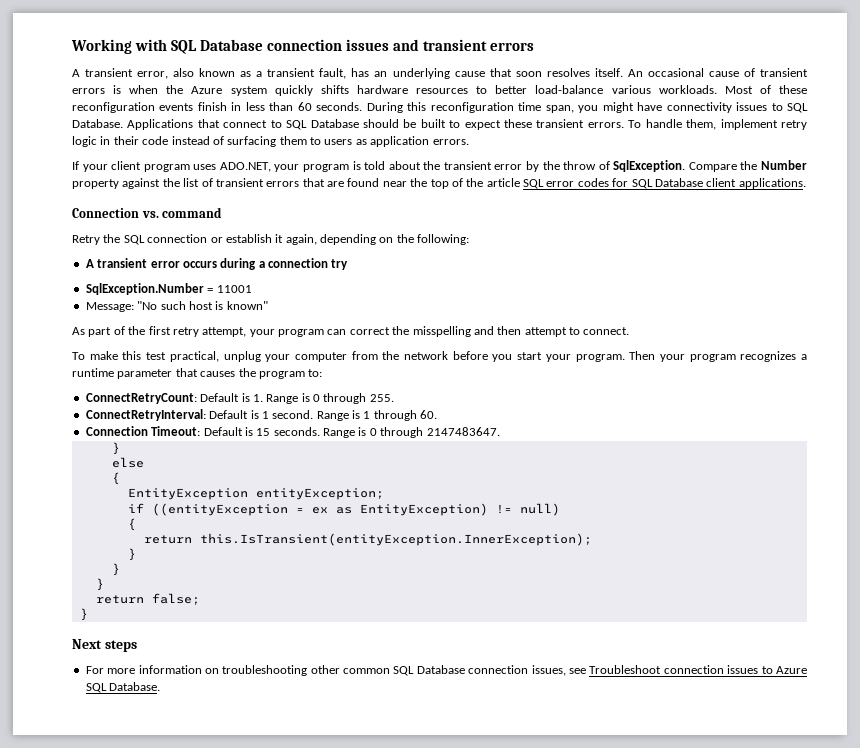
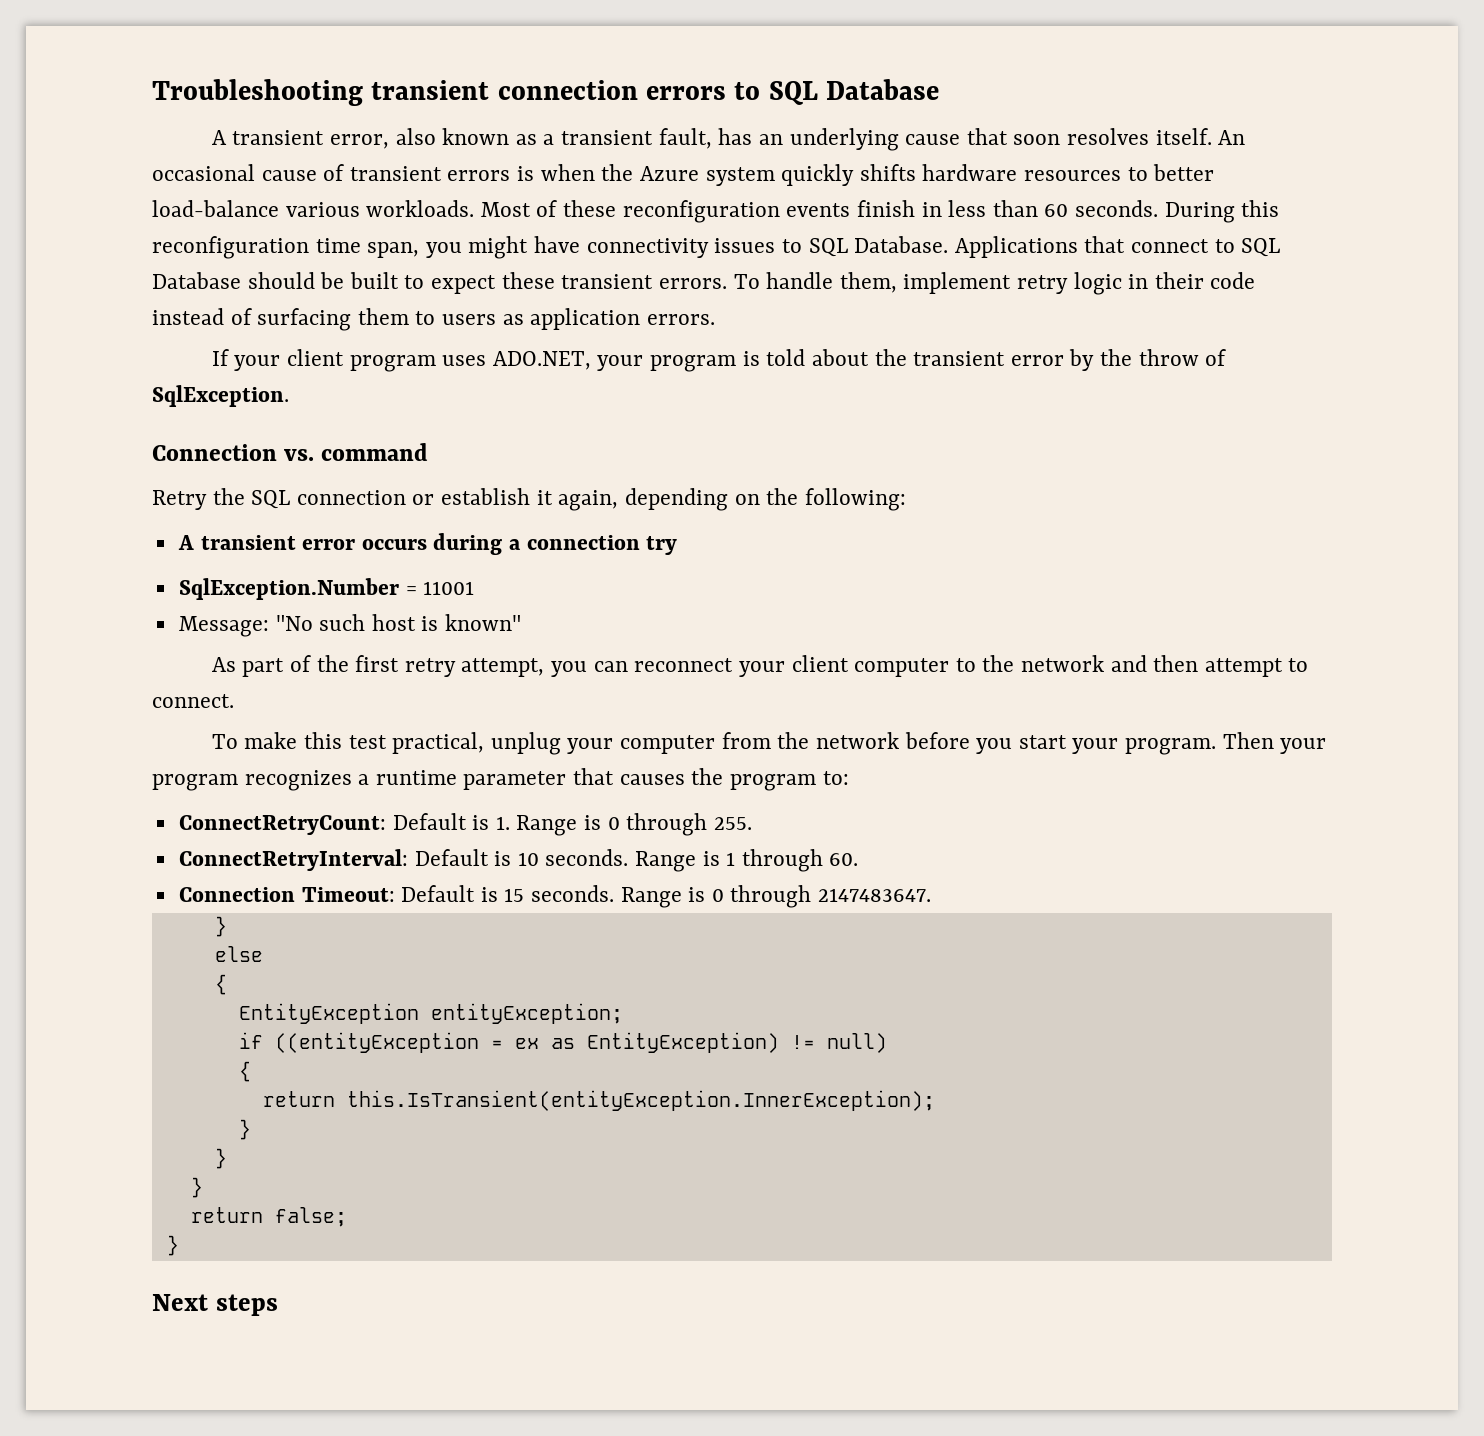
[71,39,535,54] Working with SQL Database connection issues and transient errors -> [152,79,940,106] Troubleshooting transient connection errors to SQL Database
[688,160,807,172] [72,178,806,189] Compare the Number property against the list of transient errors that are found near the top of the article SQL error codes for SQL Database client applications. -> (289, 396) none
[249,326,471,337] your program can correct the misspelling -> [551,655,1104,677] you can reconnect your client computer to the network
[261,410,314,419] 1 second. -> [517,849,629,866] 10 seconds.
[85,665,807,676] [85,682,161,693] // For more information on troubleshooting other common SQL Database connection issues, see Troubleshoot connection issues to Azure SQL Database. -> (278, 1305) none

